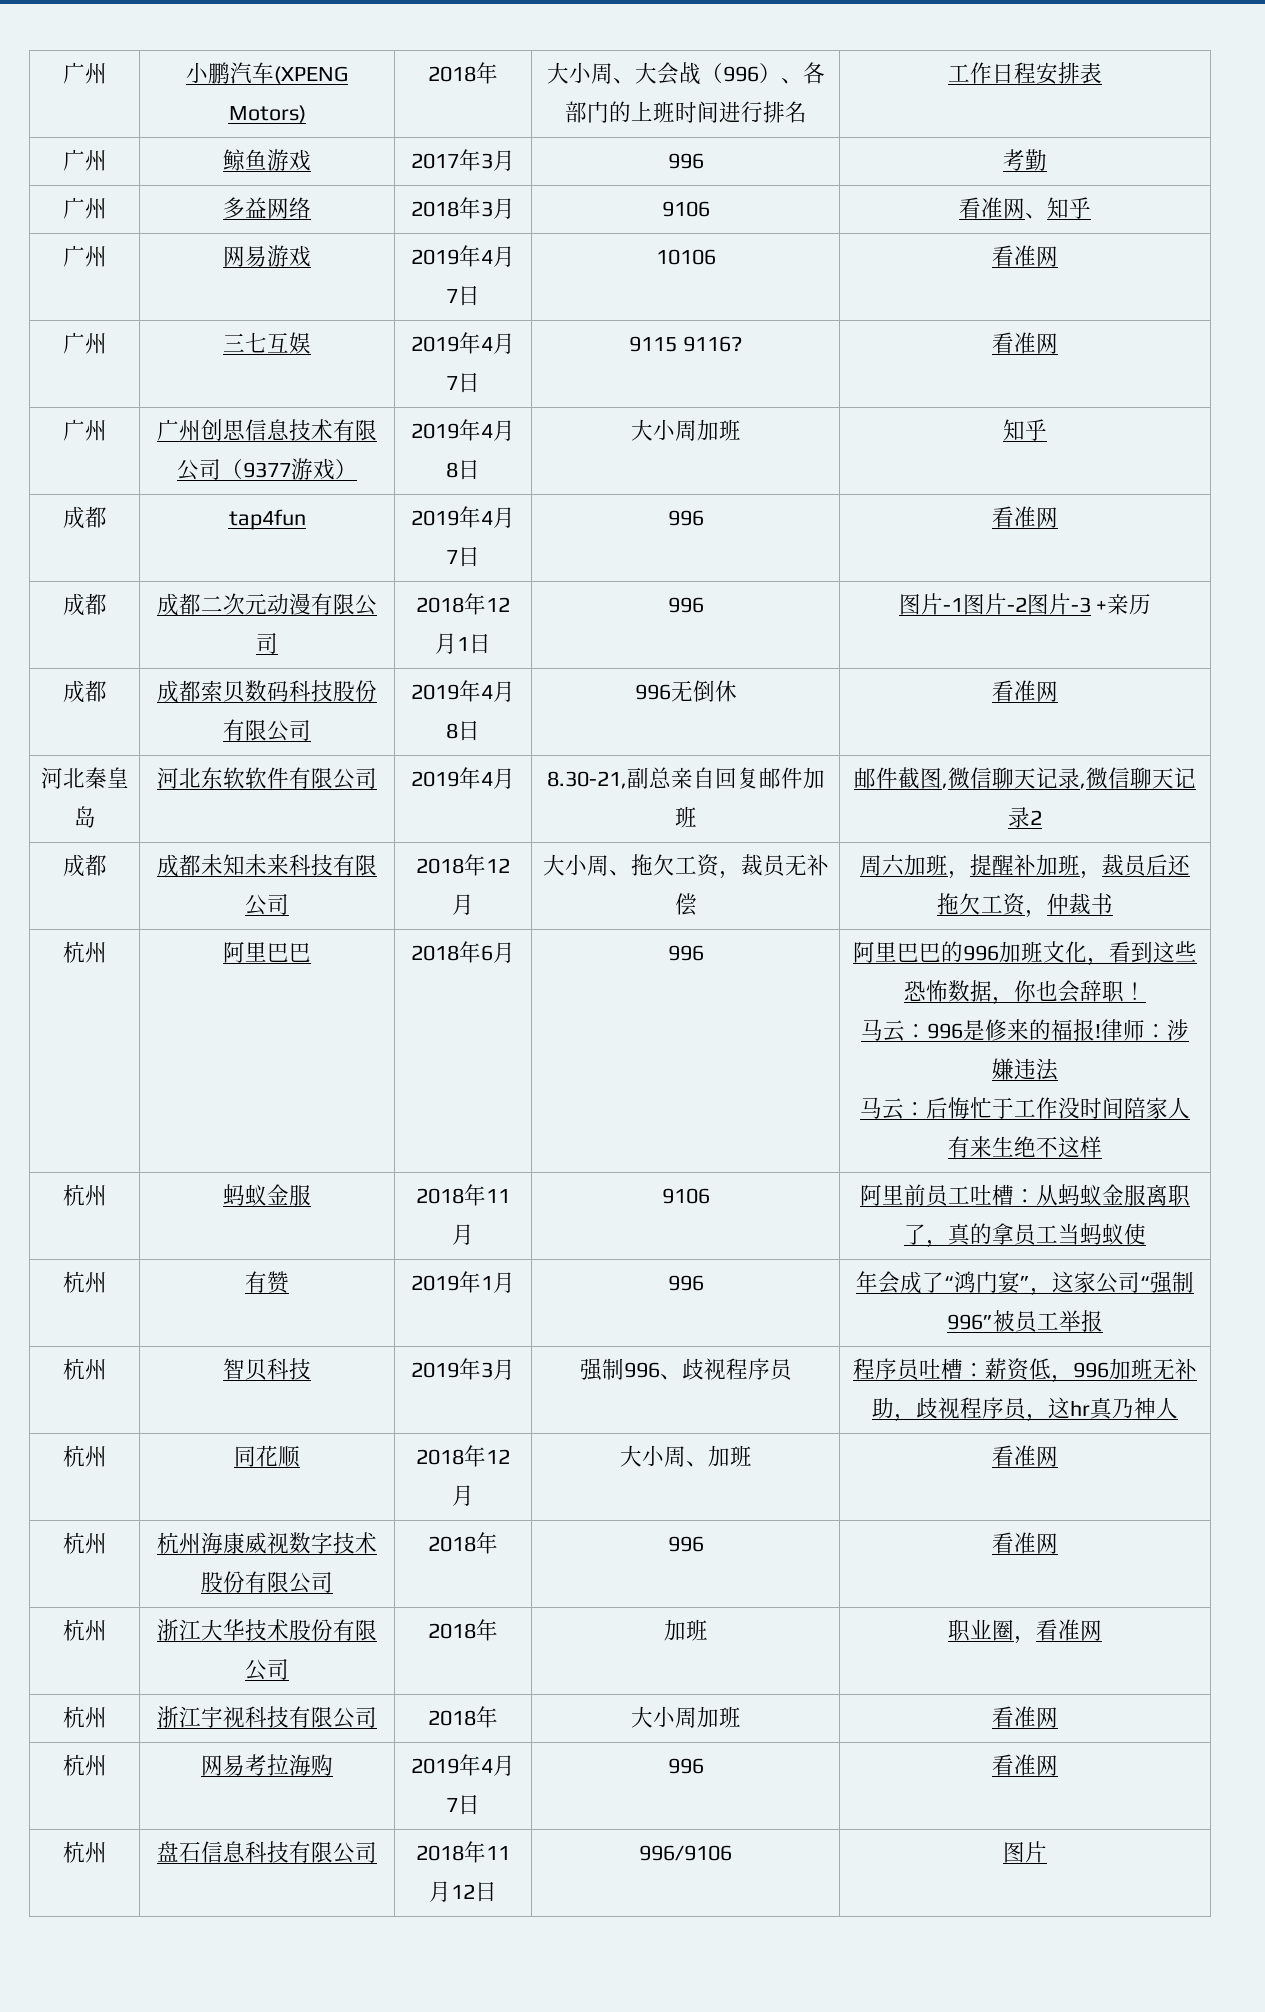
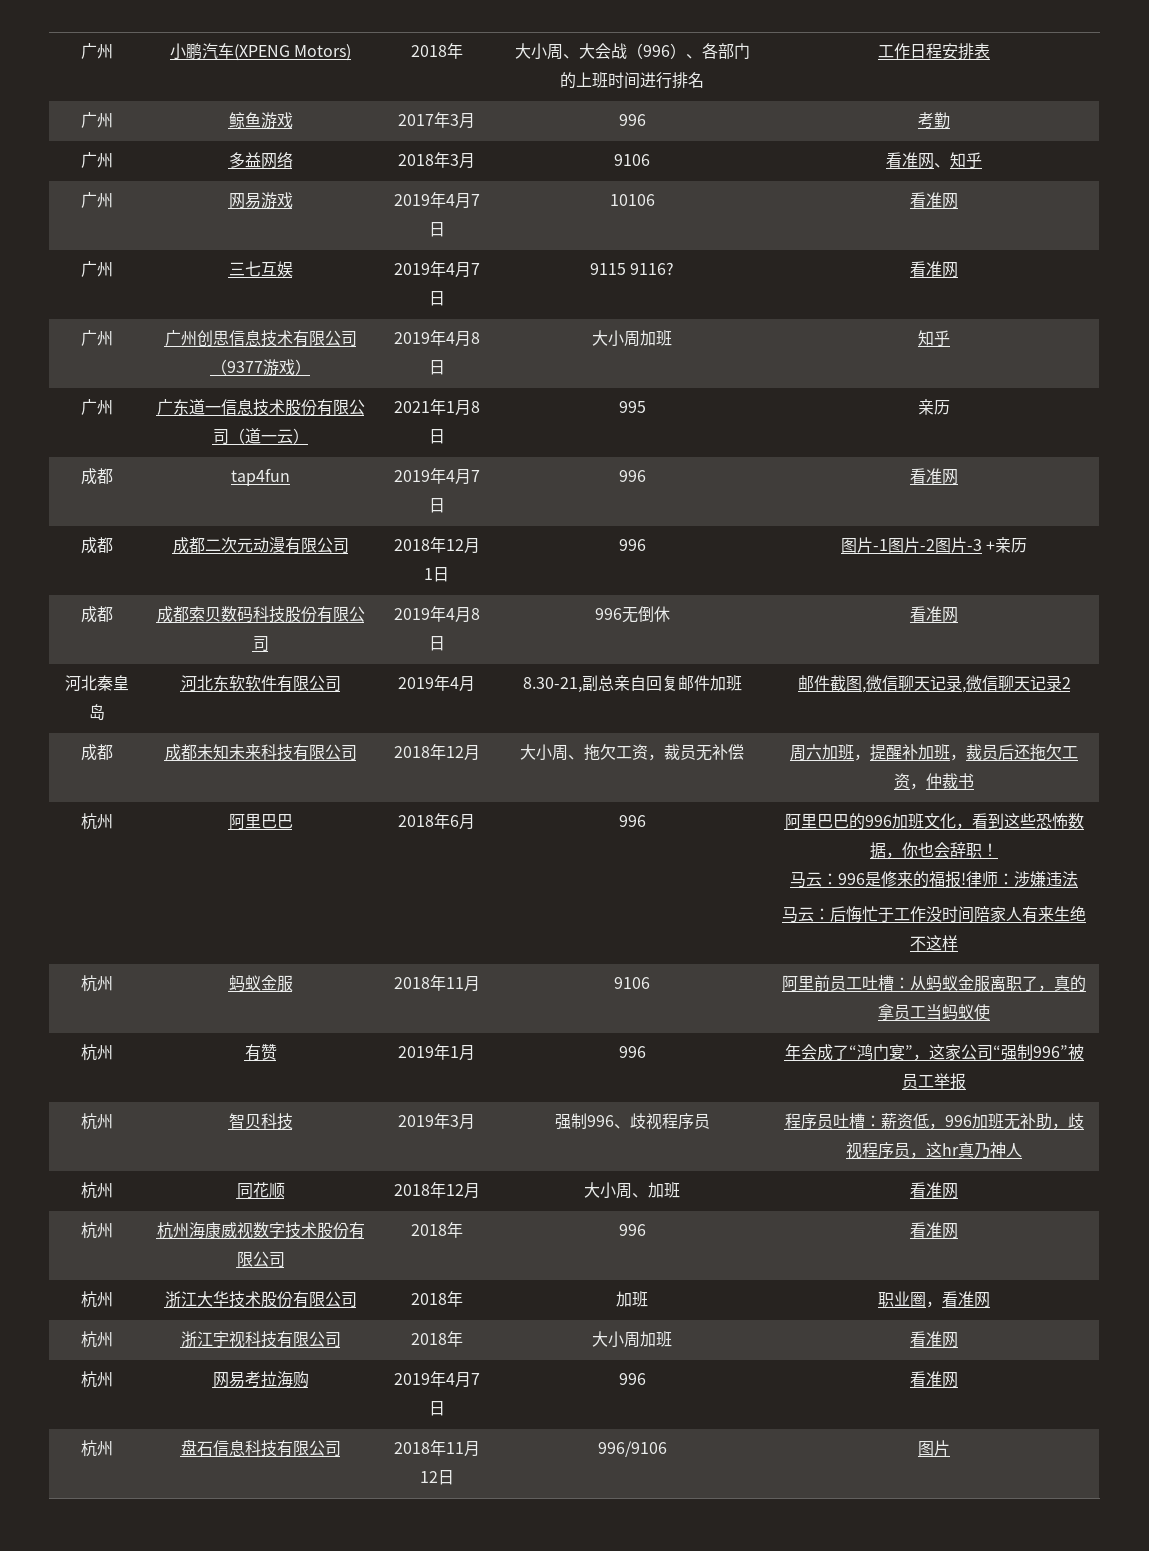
(1047, 430) none -> [80,399,113,415] [156,399,365,416] [212,428,309,444] [393,399,480,416] [428,429,445,444] [618,401,646,413] [918,399,950,415] // 广州 | 广东道一信息技术股份有限公司（道一云） | 2021年1月8日 | 995 | 亲历

